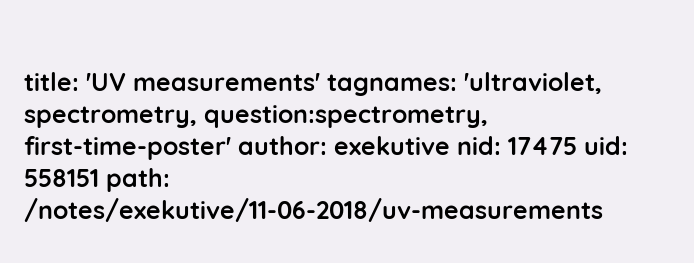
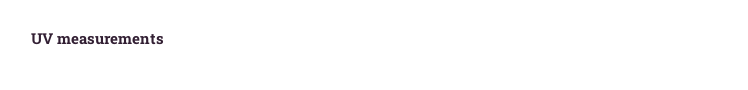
[24,72,602,96] [24,105,488,128] [24,136,628,160] [24,168,170,192] [24,198,603,222] title: 'UV measurements' tagnames: 'ultraviolet, spectrometry, question:spectrometry, first-time-poster' author: exekutive nid: 17475 uid: 558151 path: /notes/exekutive/11-06-2018/uv-measurements -> [31,33,165,45] UV measurements

